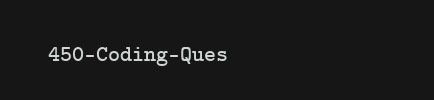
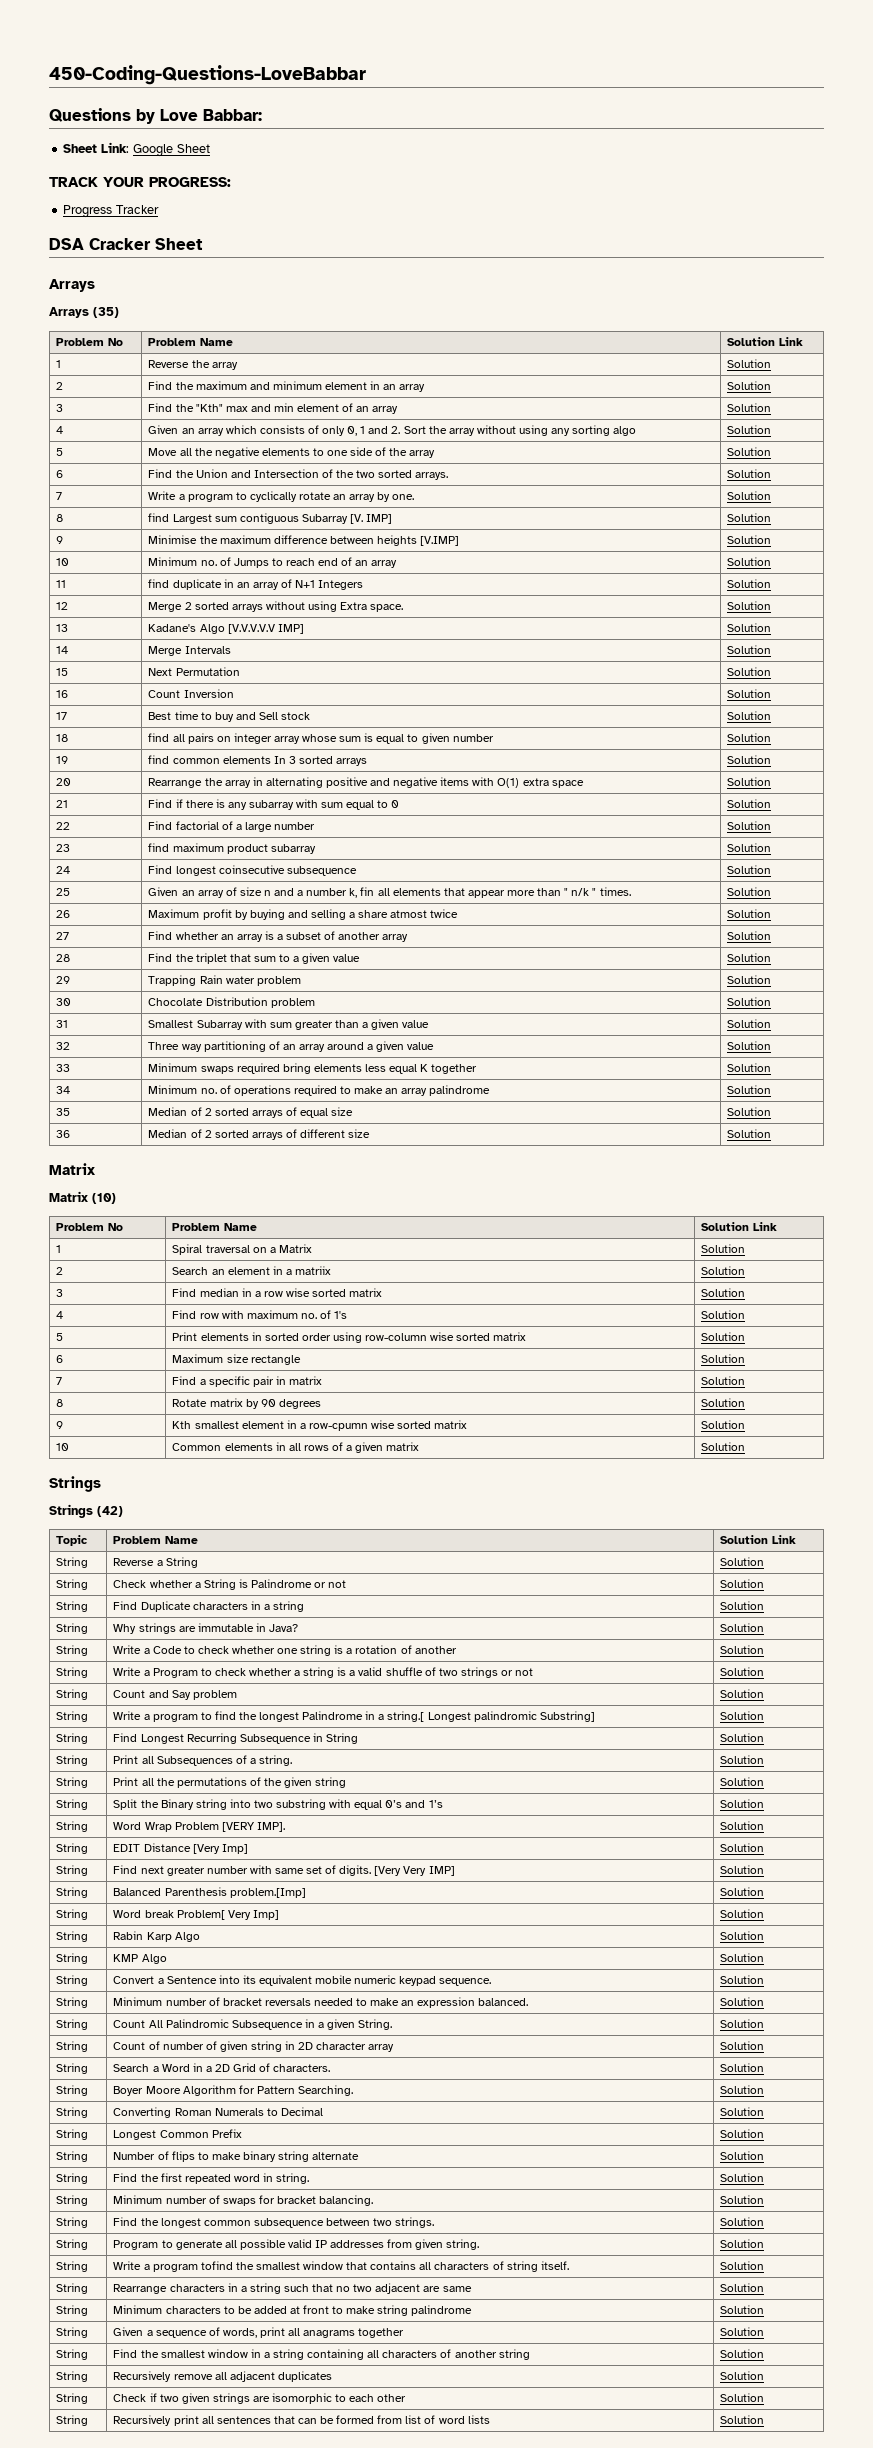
[48,47,228,66] 450-Coding-Ques -> [49,65,366,85] [49,108,262,124] [63,142,211,157] [49,177,231,187] [63,205,160,218] [49,238,203,250] [49,279,95,292] [49,307,119,318] [56,338,124,346] [148,338,234,346] [727,337,804,346] [56,360,62,368] [148,360,238,370] [727,359,772,368] [56,382,64,390] [148,381,426,392] [727,381,772,390] [56,404,64,412] [148,403,399,414] [727,403,772,412] [56,426,64,434] [148,425,637,436] [727,425,772,434] [56,448,64,456] [148,447,436,458] [727,447,772,456] [56,470,64,478] [148,469,449,480] [727,469,772,478] [56,492,63,500] [148,491,415,502] [727,491,772,500] [56,514,64,522] [148,513,393,524] [727,513,772,522] [56,536,64,544] [148,535,460,546] [727,535,772,544] [56,558,70,566] [148,557,398,568] [727,557,772,566] [56,580,67,588] [148,579,364,590] [727,579,772,588] [56,602,69,610] [148,601,404,612] [727,601,772,610] [56,624,69,632] [148,624,304,634] [727,623,772,632] [56,646,69,654] [148,646,231,656] [727,645,772,654] [56,668,69,676] [148,667,240,676] [727,667,772,676] [56,690,69,698] [148,689,234,698] [727,689,772,698] [56,712,68,720] [148,711,311,722] [727,711,772,720] [56,734,69,742] [148,733,494,744] [727,733,772,742] [56,756,69,764] [148,755,368,766] [727,755,772,764] [56,778,72,786] [148,777,584,788] [727,777,772,786] [56,800,69,808] [148,799,400,810] [727,799,772,808] [56,822,71,830] [148,821,315,832] [727,821,772,830] [56,844,71,852] [148,843,316,854] [727,843,772,852] [56,866,71,874] [148,865,357,876] [727,865,772,874] [56,888,71,896] [148,887,631,898] [727,887,772,896] [56,910,71,918] [148,909,459,920] [727,909,772,918] [56,932,70,940] [148,931,409,942] [727,931,772,940] [56,954,71,962] [148,953,361,964] [727,953,772,962] [56,976,71,984] [148,975,301,986] [727,975,772,984] [56,998,72,1006] [148,997,315,1008] [727,997,772,1006] [56,1020,69,1028] [148,1019,430,1030] [727,1019,772,1028] [56,1042,71,1050] [148,1041,435,1052] [727,1041,772,1050] [56,1064,71,1072] [148,1063,478,1074] [727,1063,772,1072] [56,1086,71,1094] [148,1085,491,1096] [727,1085,772,1094] [56,1108,71,1116] [148,1107,354,1118] [727,1107,772,1116] [56,1130,71,1138] [148,1129,371,1140] [727,1129,772,1138] [49,1163,95,1175] [49,1191,116,1204] [56,1223,124,1231] [172,1223,258,1231] [701,1222,778,1231] [56,1245,62,1253] [172,1244,312,1255] [701,1244,746,1253] [56,1267,64,1275] [172,1266,331,1275] [701,1266,746,1275] [56,1289,64,1297] [172,1288,383,1297] [701,1288,746,1297] [56,1311,64,1319] [172,1310,348,1319] [701,1310,746,1319] [56,1333,64,1341] [172,1332,527,1343] [701,1332,746,1341] [56,1355,64,1363] [172,1354,301,1365] [701,1354,746,1363] [56,1377,63,1385] [172,1376,322,1387] [701,1376,746,1385] [56,1399,64,1407] [172,1398,321,1409] [701,1398,746,1407] [56,1421,64,1429] [172,1420,468,1431] [701,1420,746,1429] [56,1443,70,1451] [172,1442,420,1453] [701,1442,746,1451] [49,1476,101,1492] [49,1504,123,1518] [56,1535,89,1546] [113,1536,199,1544] [720,1535,797,1544] [56,1557,89,1568] [113,1557,198,1568] [720,1557,765,1566] [56,1579,89,1590] [113,1579,347,1590] [720,1579,765,1588] [56,1601,89,1612] [113,1601,304,1612] [720,1601,765,1610] [56,1623,89,1634] [113,1623,298,1634] [720,1623,765,1632] [56,1645,89,1656] [113,1645,457,1656] [720,1645,765,1654] [56,1667,89,1678] [113,1667,534,1678] [720,1667,765,1676] [56,1689,89,1700] [113,1690,237,1700] [720,1689,765,1698] [56,1711,89,1722] [113,1711,595,1722] [720,1711,765,1720] [56,1733,89,1744] [113,1733,358,1744] [720,1733,765,1742] [56,1755,89,1766] [113,1755,292,1766] [720,1755,765,1764] [56,1777,89,1788] [113,1777,347,1788] [720,1777,765,1786] [56,1799,89,1810] [113,1799,443,1810] [720,1799,765,1808] [56,1821,89,1832] [113,1822,285,1832] [720,1821,765,1830] [56,1843,89,1854] [113,1843,248,1854] [720,1843,765,1852] [56,1865,89,1876] [113,1865,455,1876] [720,1865,765,1874] [56,1887,89,1898] [113,1887,306,1898] [720,1887,765,1896] [56,1909,89,1920] [113,1910,279,1920] [720,1909,765,1918] [56,1931,89,1942] [113,1931,200,1942] [720,1931,765,1940] [56,1953,89,1964] [113,1954,167,1964] [720,1953,765,1962] [56,1975,89,1986] [113,1975,492,1986] [720,1975,765,1984] [56,1997,89,2008] [113,1997,529,2008] [720,1997,765,2006] [56,2019,89,2030] [113,2019,393,2030] [720,2019,765,2028] [56,2041,89,2052] [113,2041,395,2052] [720,2041,765,2050] [56,2063,89,2074] [113,2063,331,2072] [720,2063,765,2072] [56,2085,89,2096] [113,2085,353,2096] [720,2085,765,2094] [56,2107,89,2118] [113,2107,323,2118] [720,2107,765,2116] [56,2129,89,2140] [113,2129,242,2140] [720,2129,765,2138] [56,2151,89,2162] [113,2151,360,2162] [720,2151,765,2160] [56,2173,89,2184] [113,2173,310,2184] [720,2173,765,2182] [56,2195,89,2206] [113,2195,374,2206] [720,2195,765,2204] [56,2217,89,2228] [113,2217,435,2228] [720,2217,765,2226] [56,2239,89,2250] [113,2239,480,2250] [720,2239,765,2248] [56,2261,89,2272] [113,2261,569,2272] [720,2261,765,2270] [56,2283,89,2294] [113,2283,472,2294] [720,2283,765,2292] [56,2305,89,2316] [113,2305,473,2316] [720,2305,765,2314] [56,2327,89,2338] [113,2327,405,2338] [720,2327,765,2336] [56,2349,89,2360] [113,2349,530,2360] [720,2349,765,2358] [56,2371,89,2382] [113,2371,332,2382] [720,2371,765,2380] [56,2393,89,2404] [113,2393,407,2404] [720,2393,765,2402] [56,2415,89,2426] [113,2415,490,2426] [720,2415,765,2424] 450-Coding-Questions-LoveBabbar // Questions by Love Babbar: // Sheet Link: Google Sheet // TRACK YOUR PROGRESS: // Progress Tracker // DSA Cracker Sheet // Arrays // Arrays (35) // Problem No | Problem Name | Solution Link // 1 | Reverse the array | Solution // 2 | Find the maximum and minimum element in an array | Solution // 3 | Find the "Kth" max and min element of an array | Solution // 4 | Given an array which consists of only 0, 1 and 2. Sort the array without using any sorting algo | Solution // 5 | Move all the negative elements to one side of the array | Solution // 6 | Find the Union and Intersection of the two sorted arrays. | Solution // 7 | Write a program to cyclically rotate an array by one. | Solution // 8 | find Largest sum contiguous Subarray [V. IMP] | Solution // 9 | Minimise the maximum difference between heights [V.IMP] | Solution // 10 | Minimum no. of Jumps to reach end of an array | Solution // 11 | find duplicate in an array of N+1 Integers | Solution // 12 | Merge 2 sorted arrays without using Extra space. | Solution // 13 | Kadane's Algo [V.V.V.V.V IMP] | Solution // 14 | Merge Intervals | Solution // 15 | Next Permutation | Solution // 16 | Count Inversion | Solution // 17 | Best time to buy and Sell stock | Solution // 18 | find all pairs on integer array whose sum is equal to given number | Solution // 19 | find common elements In 3 sorted arrays | Solution // 20 | Rearrange the array in alternating positive and negative items with O(1) extra space | Solution // 21 | Find if there is any subarray with sum equal to 0 | Solution // 22 | Find factorial of a large number | Solution // 23 | find maximum product subarray | Solution // 24 | Find longest coinsecutive subsequence | Solution // 25 | Given an array of size n and a number k, fin all elements that appear more than " n/k " times. | Solution // 26 | Maximum profit by buying and selling a share atmost twice | Solution // 27 | Find whether an array is a subset of another array | Solution // 28 | Find the triplet that sum to a given value | Solution // 29 | Trapping Rain water problem | Solution // 30 | Chocolate Distribution problem | Solution // 31 | Smallest Subarray with sum greater than a given value | Solution // 32 | Three way partitioning of an array around a given value | Solution // 33 | Minimum swaps required bring elements less equal K together | Solution // 34 | Minimum no. of operations required to make an array palindrome | Solution // 35 | Median of 2 sorted arrays of equal size | Solution // 36 | Median of 2 sorted arrays of different size | Solution // Matrix // Matrix (10) // Problem No | Problem Name | Solution Link // 1 | Spiral traversal on a Matrix | Solution // 2 | Search an element in a matriix | Solution // 3 | Find median in a row wise sorted matrix | Solution // 4 | Find row with maximum no. of 1's | Solution // 5 | Print elements in sorted order using row-column wise sorted matrix | Solution // 6 | Maximum size rectangle | Solution // 7 | Find a specific pair in matrix | Solution // 8 | Rotate matrix by 90 degrees | Solution // 9 | Kth smallest element in a row-cpumn wise sorted matrix | Solution // 10 | Common elements in all rows of a given matrix | Solution // Strings // Strings (42) // Topic | Problem Name | Solution Link // String | Reverse a String | Solution // String | Check whether a String is Palindrome or not | Solution // String | Find Duplicate characters in a string | Solution // String | Why strings are immutable in Java? | Solution // String | Write a Code to check whether one string is a rotation of another | Solution // String | Write a Program to check whether a string is a valid shuffle of two strings or not | Solution // String | Count and Say problem | Solution // String | Write a program to find the longest Palindrome in a string.[ Longest palindromic Substring] | Solution // String | Find Longest Recurring Subsequence in String | Solution // String | Print all Subsequences of a string. | Solution // String | Print all the permutations of the given string | Solution // String | Split the Binary string into two substring with equal 0’s and 1’s | Solution // String | Word Wrap Problem [VERY IMP]. | Solution // String | EDIT Distance [Very Imp] | Solution // String | Find next greater number with same set of digits. [Very Very IMP] | Solution // String | Balanced Parenthesis problem.[Imp] | Solution // String | Word break Problem[ Very Imp] | Solution // String | Rabin Karp Algo | Solution // String | KMP Algo | Solution // String | Convert a Sentence into its equivalent mobile numeric keypad sequence. | Solution // String | Minimum number of bracket reversals needed to make an expression balanced. | Solution // String | Count All Palindromic Subsequence in a given String. | Solution // String | Count of number of given string in 2D character array | Solution // String | Search a Word in a 2D Grid of characters. | Solution // String | Boyer Moore Algorithm for Pattern Searching. | Solution // String | Converting Roman Numerals to Decimal | Solution // String | Longest Common Prefix | Solution // String | Number of flips to make binary string alternate | Solution // String | Find the first repeated word in string. | Solution // String | Minimum number of swaps for bracket balancing. | Solution // String | Find the longest common subsequence between two strings. | Solution // String | Program to generate all possible valid IP addresses from given string. | Solution // String | Write a program tofind the smallest window that contains all characters of string itself. | Solution // String | Rearrange characters in a string such that no two adjacent are same | Solution // String | Minimum characters to be added at front to make string palindrome | Solution // String | Given a sequence of words, print all anagrams together | Solution // String | Find the smallest window in a string containing all characters of another string | Solution // String | Recursively remove all adjacent duplicates | Solution // String | Check if two given strings are isomorphic to each other | Solution // String | Recursively print all sentences that can be formed from list of word lists | Solution

